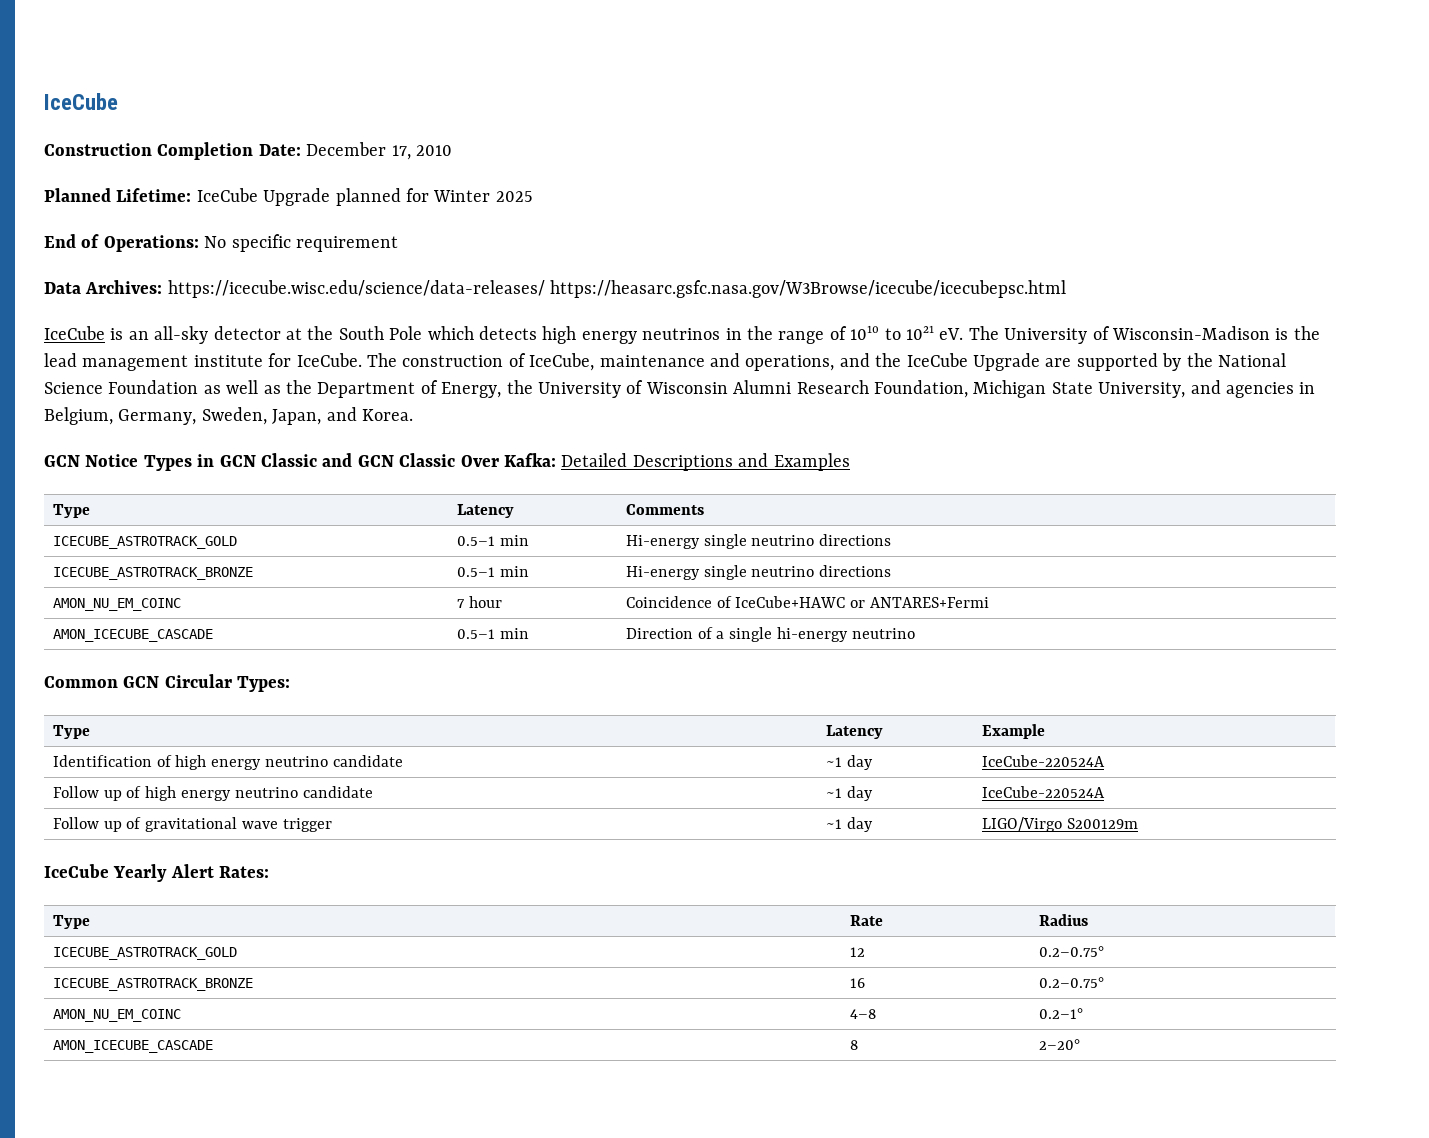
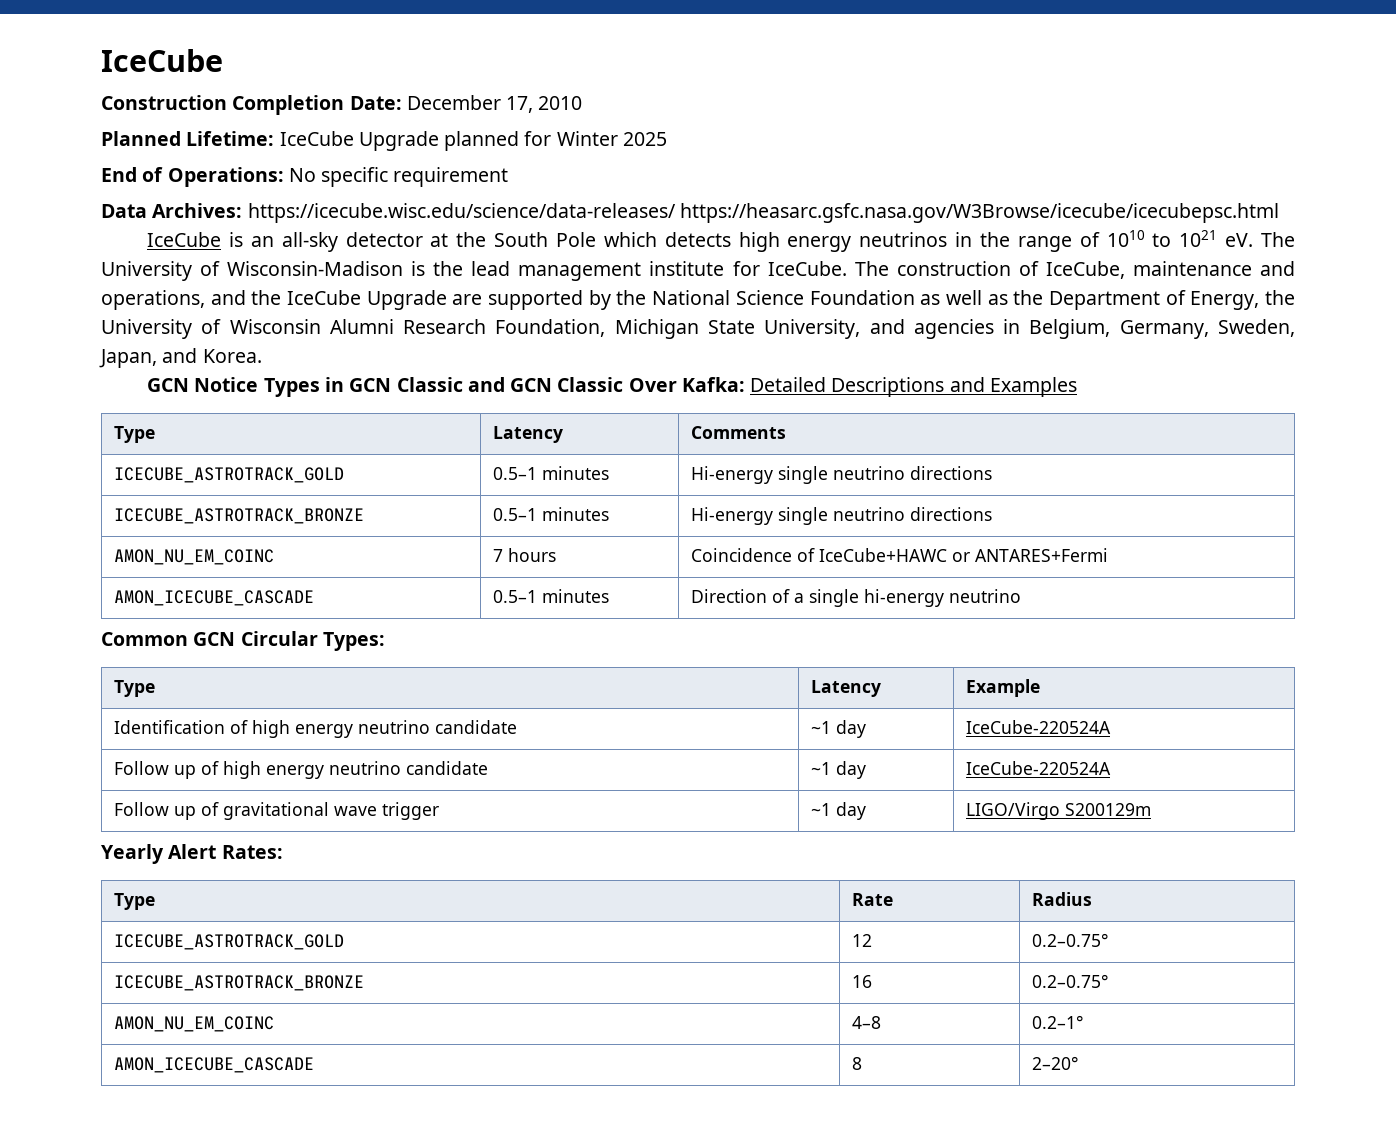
[499,535,529,546] min -> [541,466,609,480] minutes
[499,566,529,577] min -> [541,507,609,521] minutes
[468,596,502,608] hour -> [507,548,556,562] hours
[499,628,529,639] min -> [541,589,609,603] minutes
[44,864,109,878] IceCube -> (1151, 809) none

